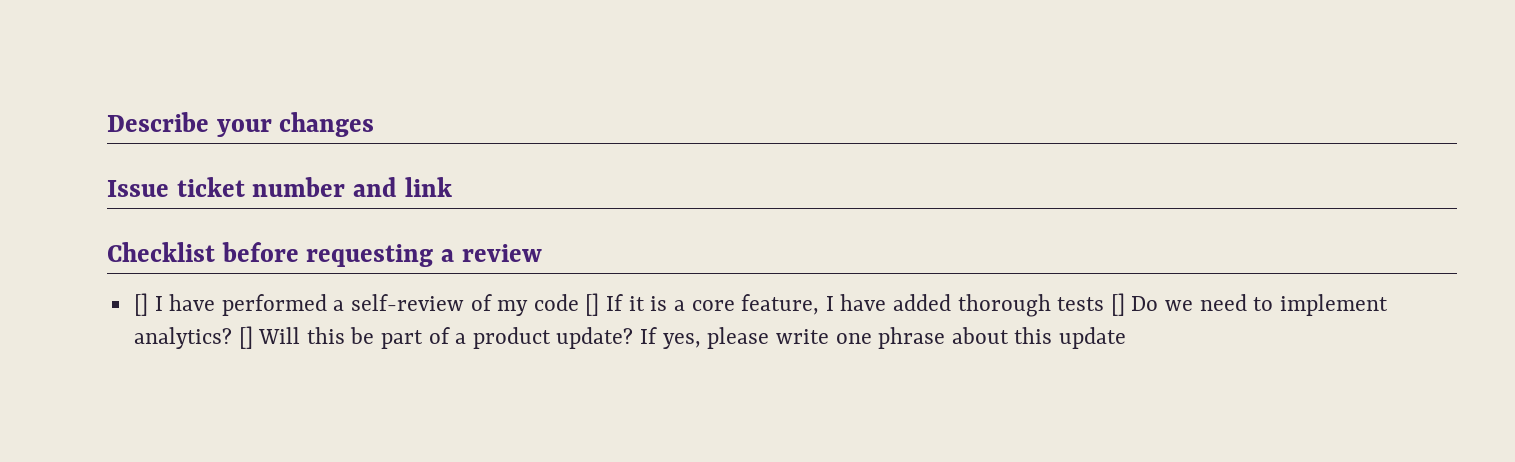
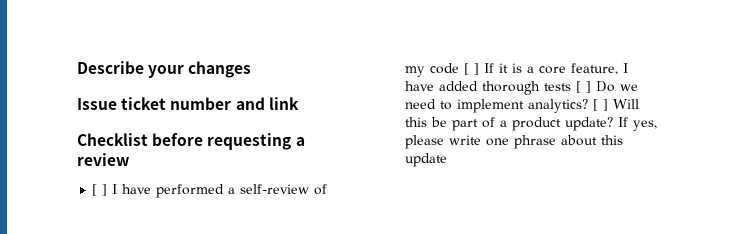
[133,293,148,316] [] -> [92,184,108,196] [ ]
[585,293,600,316] [] -> [464,63,480,75] [ ]
[1110,293,1125,316] [] -> [576,81,592,93] [ ]
[238,326,253,349] [] -> [593,99,609,111] [ ]

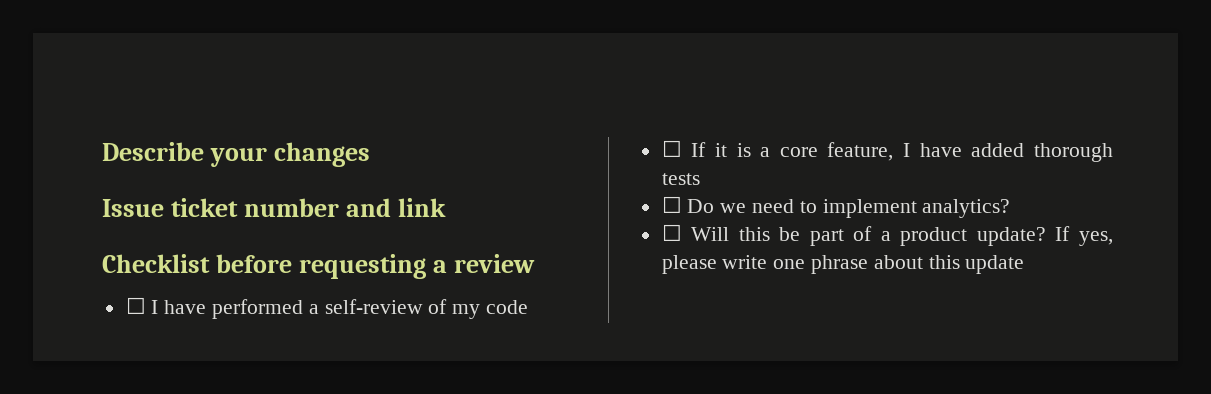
[92,184,108,196] [ ] -> [125,297,146,314] ☐
[464,63,480,75] [ ] -> [661,140,682,157] // ☐
[576,81,592,93] [ ] -> [661,196,682,213] // ☐
[593,99,609,111] [ ] -> [661,224,682,241] // ☐

